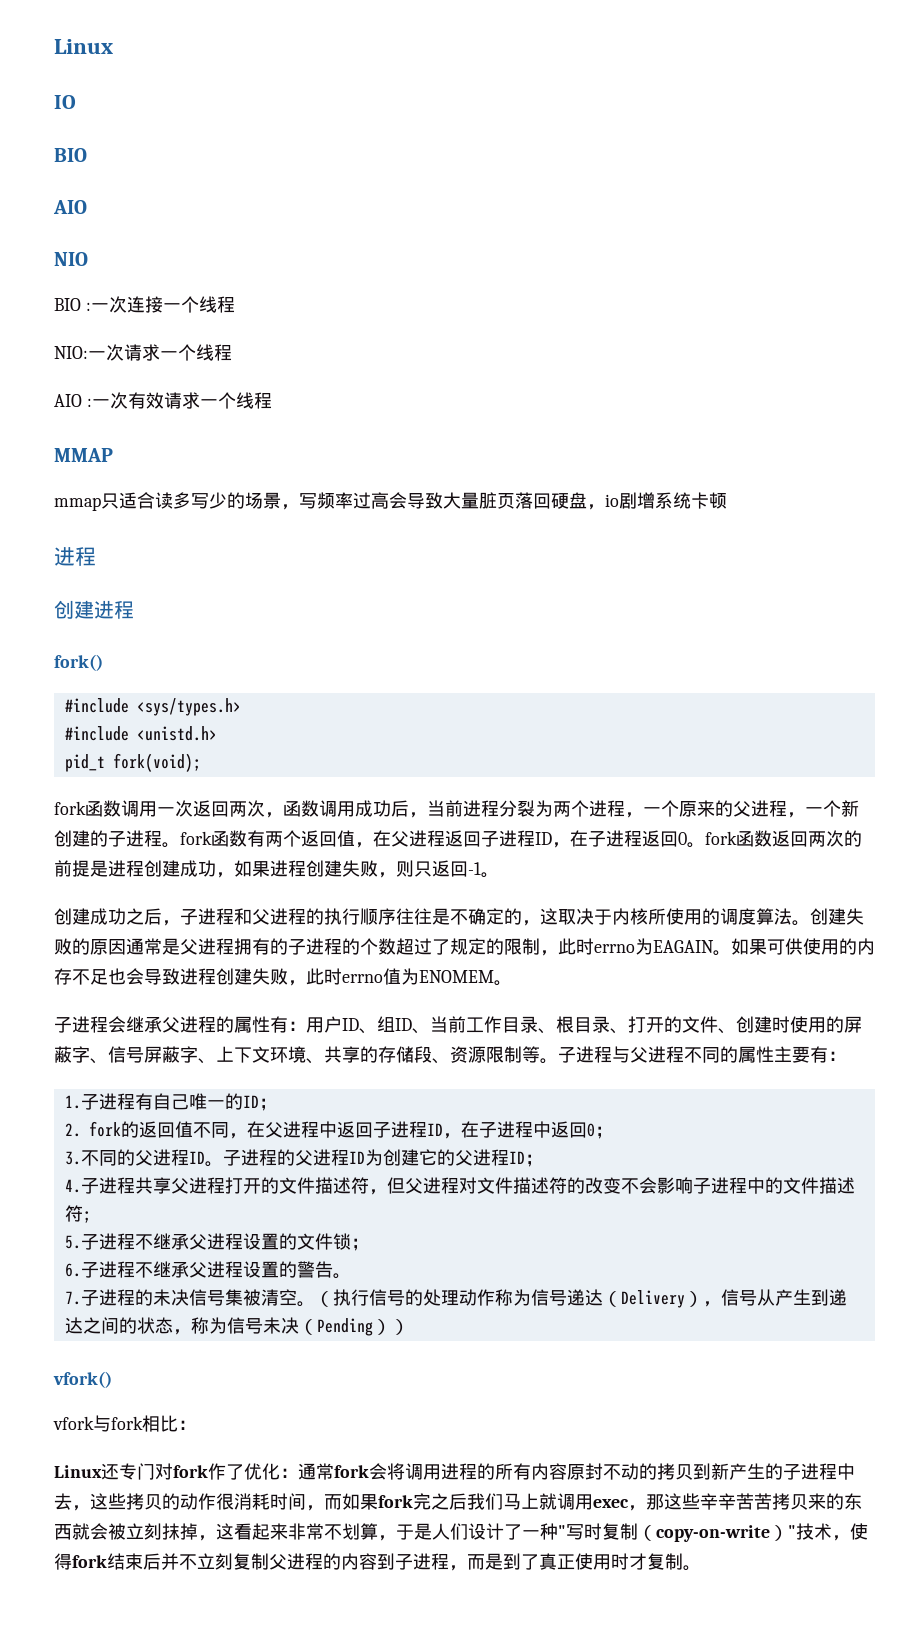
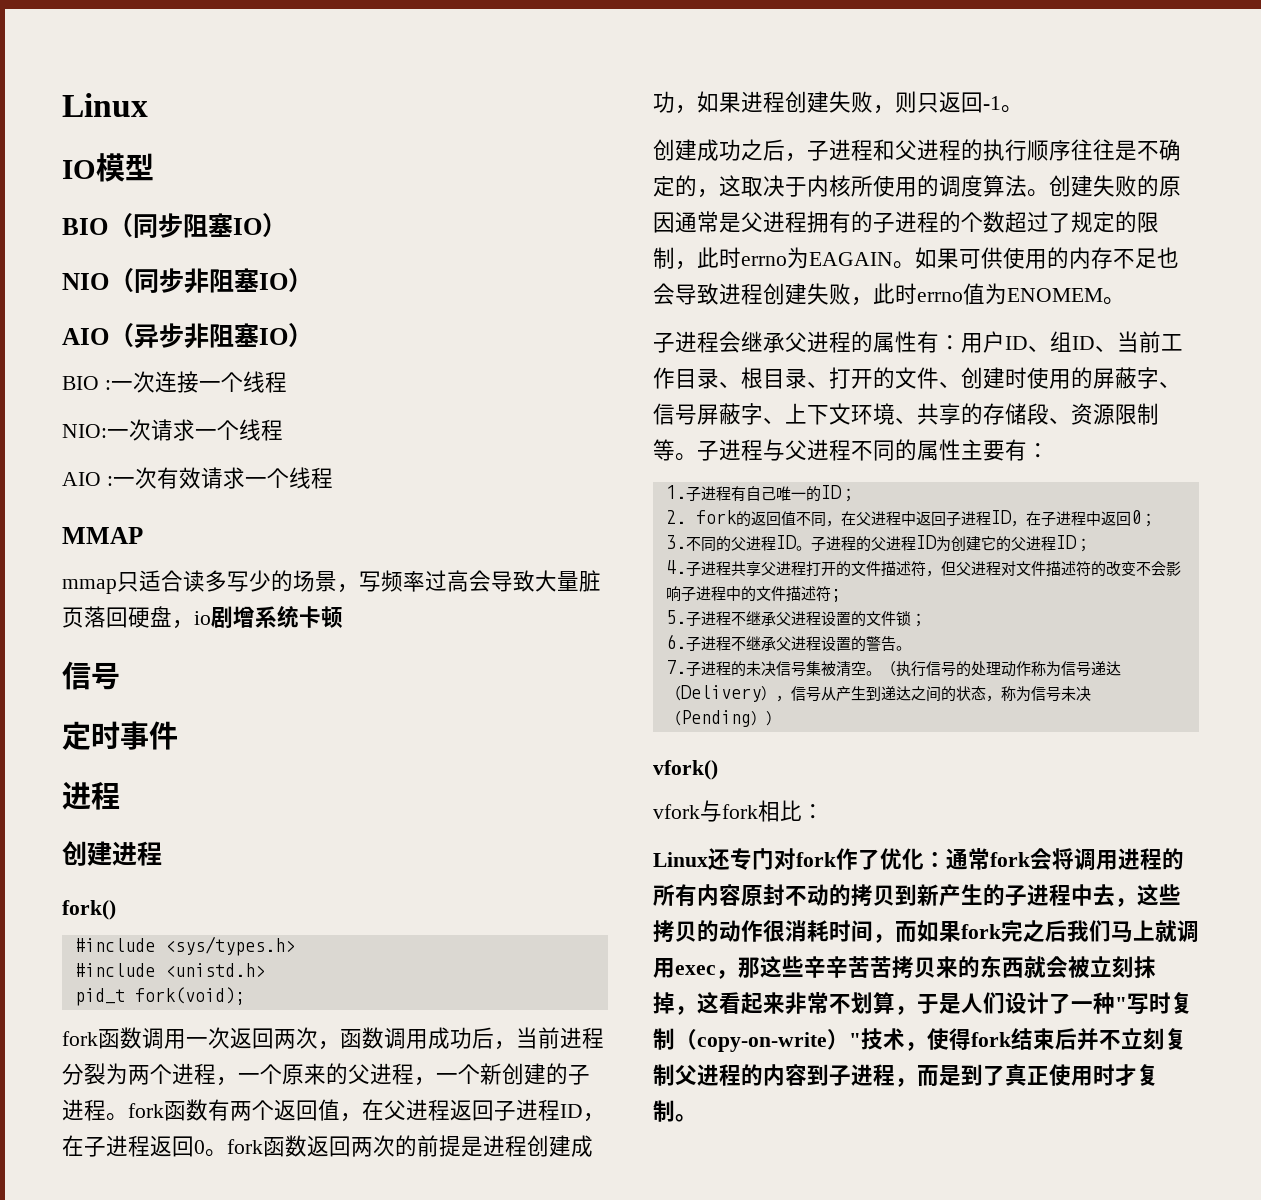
[54,148,87,162] [53,200,87,214] [54,252,88,266] // BIO // AIO // NIO -> [96,153,154,182] [62,213,287,238] [62,268,313,294] [62,323,313,349] 模型 // BIO（同步阻塞IO） // NIO（同步非阻塞IO） // AIO（异步非阻塞IO）
(727, 500) none -> [62,661,120,690] [62,721,178,750] // 信号 // 定时事件

